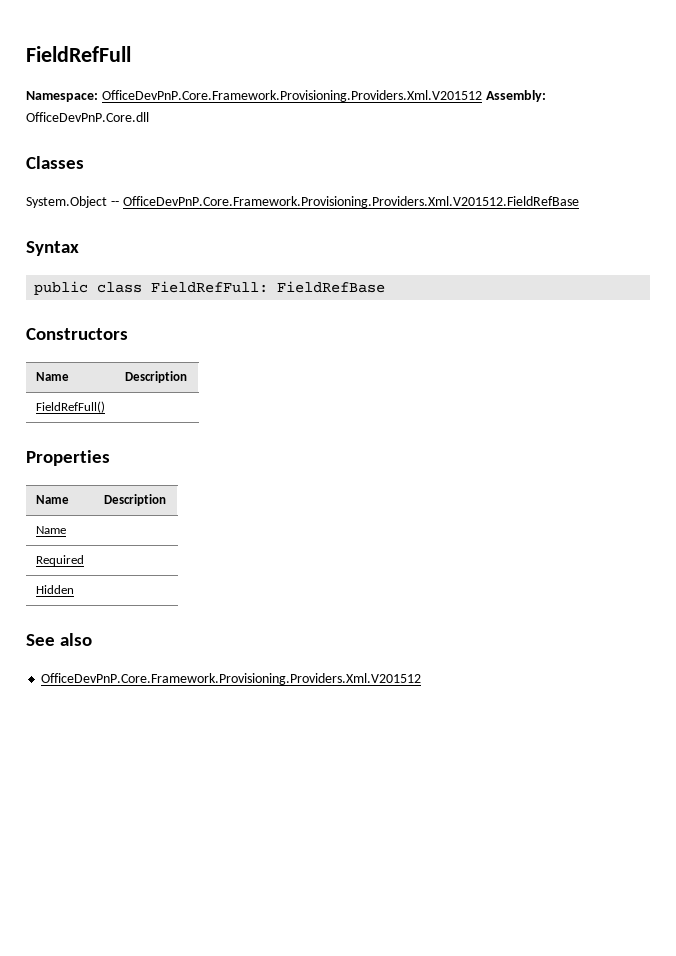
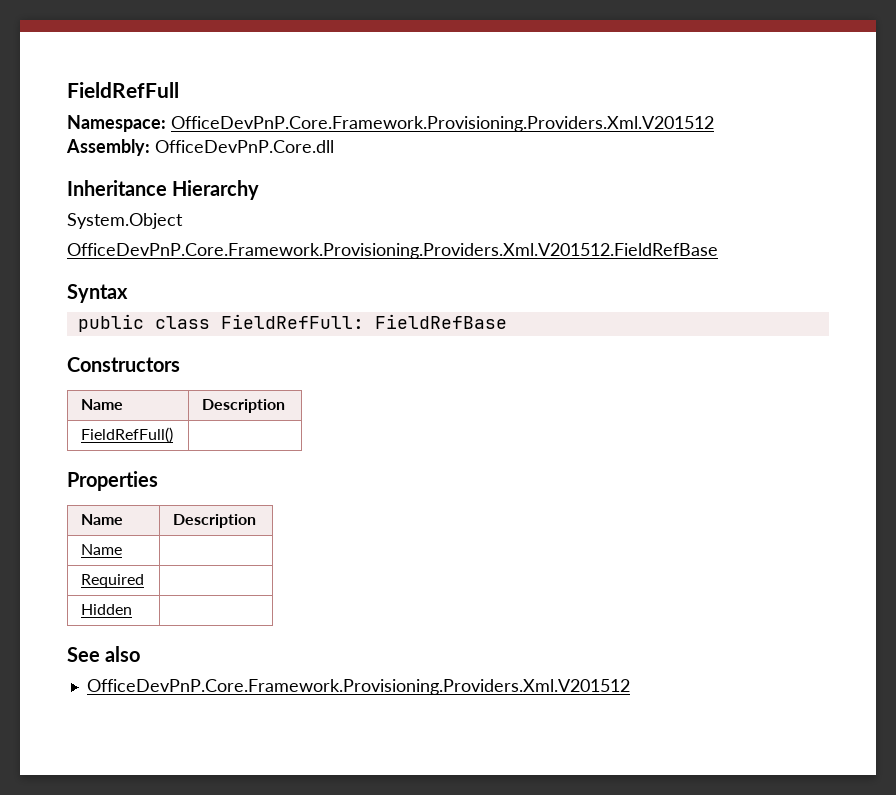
(482, 96) none -> (714, 124) //
[26,156,84,169] Classes -> [67,180,260,200] Inheritance Hierarchy
[110,201,119,206] -- -> (183, 221) //

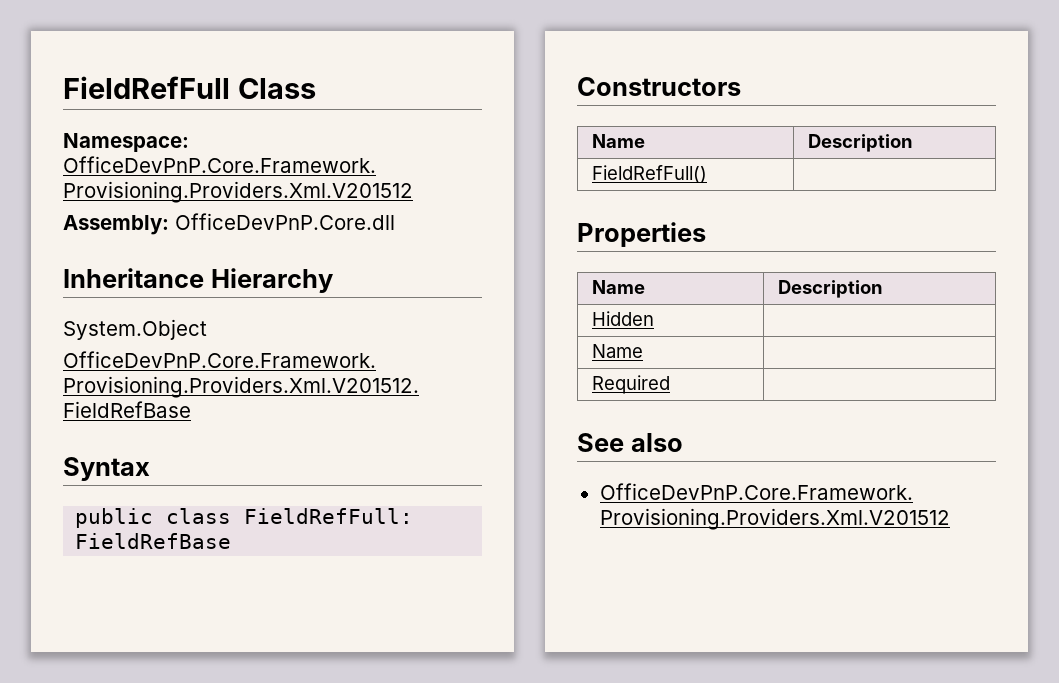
(179, 90) none -> [237,78,316,99] Class
(257, 521) none -> [592,311,655,326] // Hidden |
[81,604,133,615] // Hidden | -> (671, 384) none

